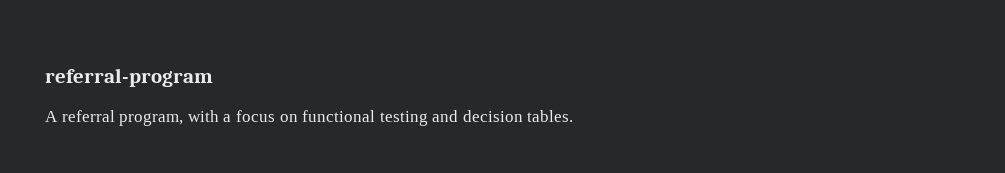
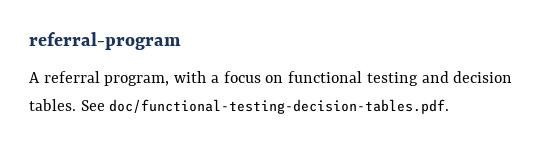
(574, 116) none -> [80,99,450,114] See doc/functional-testing-decision-tables.pdf.

